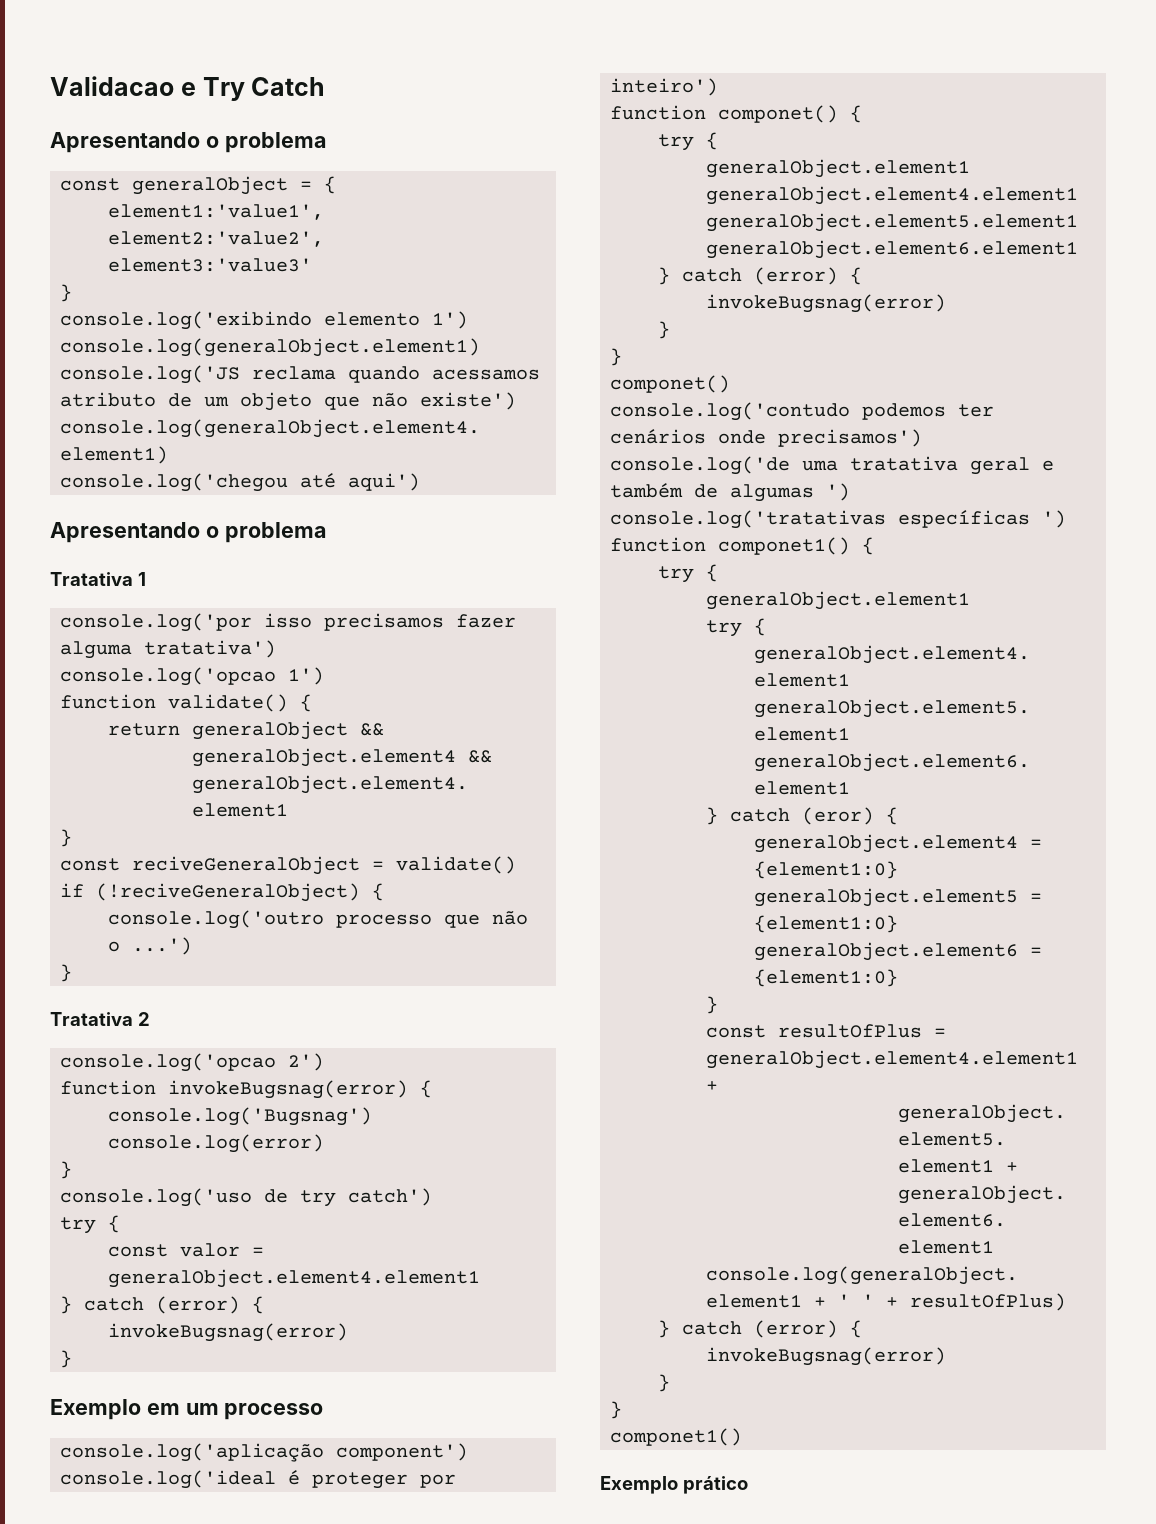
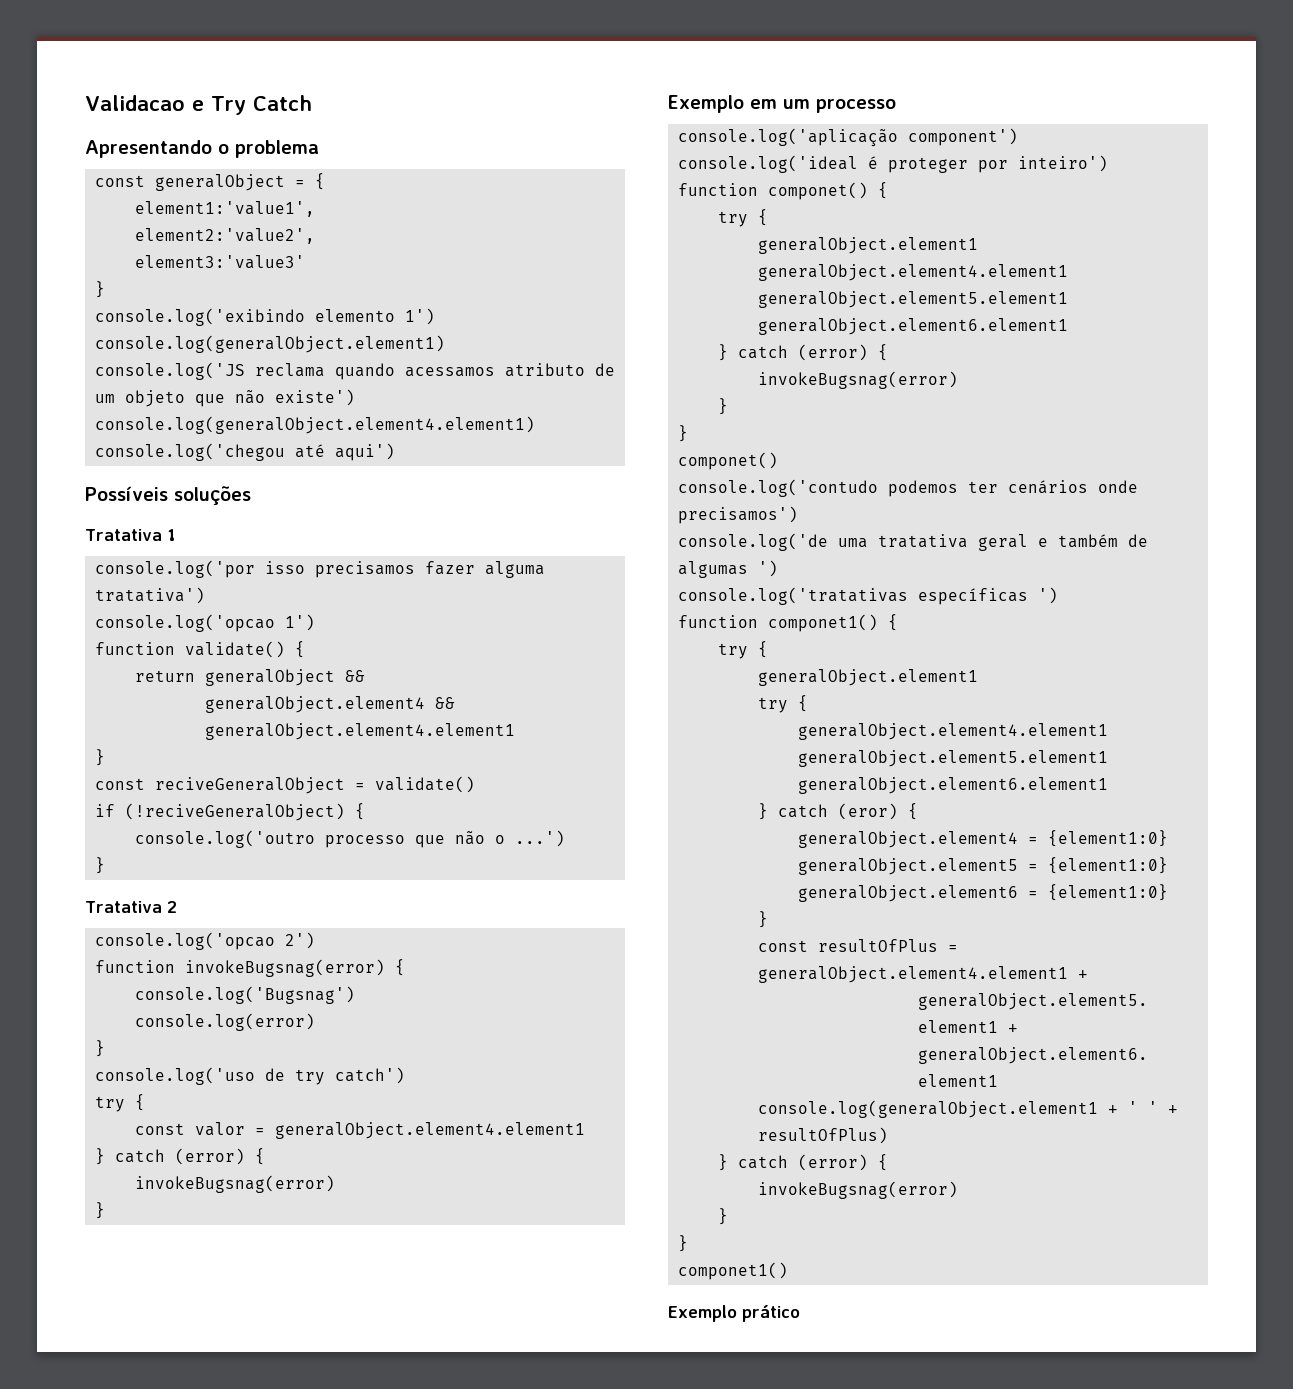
[50,522,326,543] Apresentando o problema -> [85,486,251,505] Possíveis soluções

